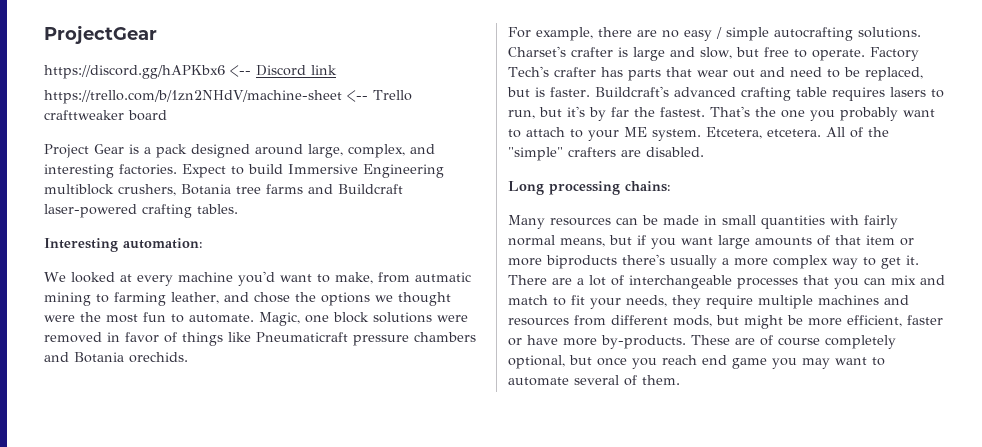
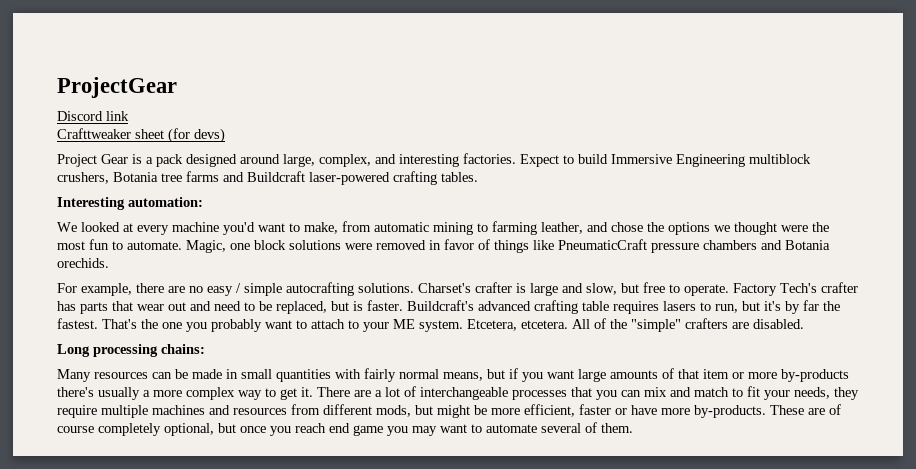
[44,65,251,79] https://discord.gg/hAPKbx6 <-- -> (177, 87) none
[44,90,412,104] [44,110,167,121] https://trello.com/b/1zn2NHdV/machine-sheet <-- Trello crafttweaker board -> [57,128,225,143] Crafttweaker sheet (for devs)
[414,272,471,282] autmatic -> [374,222,429,232] automatic
[256,332,348,342] Pneumaticraft -> [558,239,647,250] PneumaticCraft
[546,255,617,269] biproducts -> [781,369,849,382] by-products

